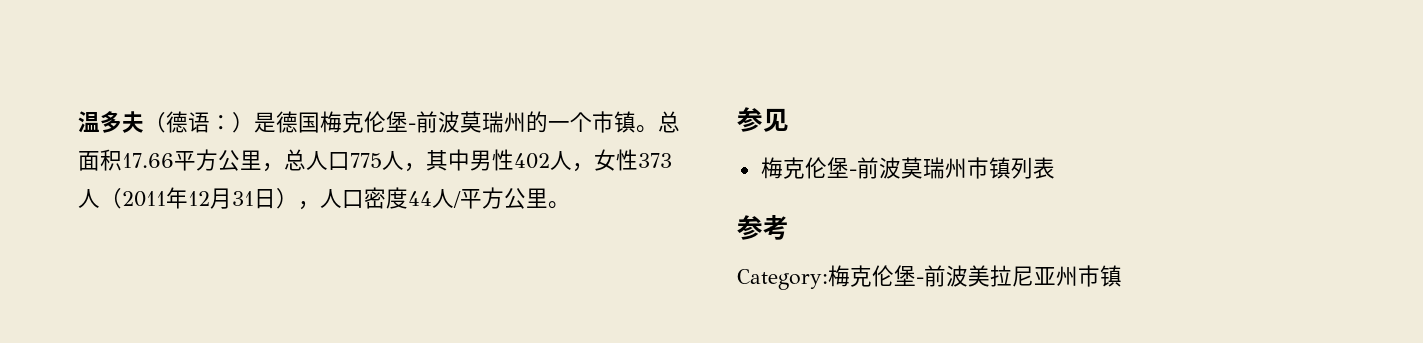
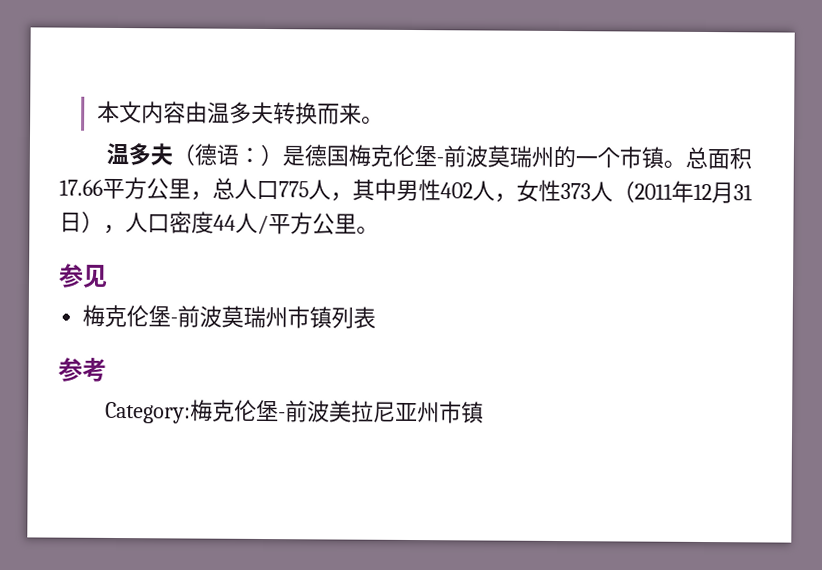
(78, 122) none -> [96,100,384,125] 本文内容由温多夫转换而来。 //

